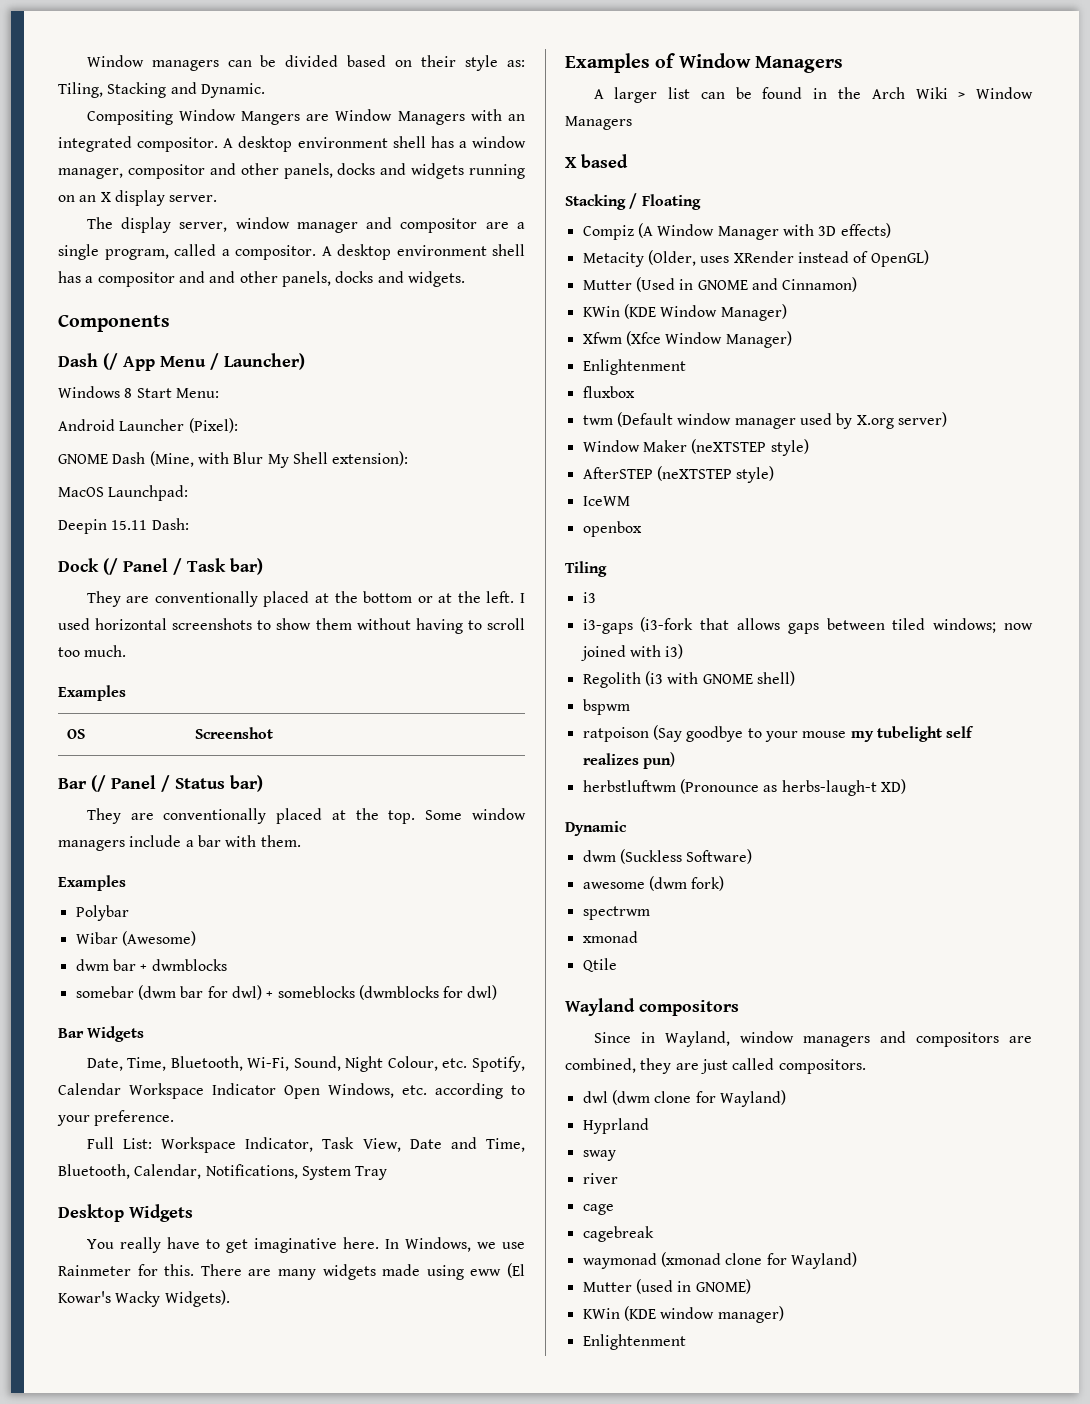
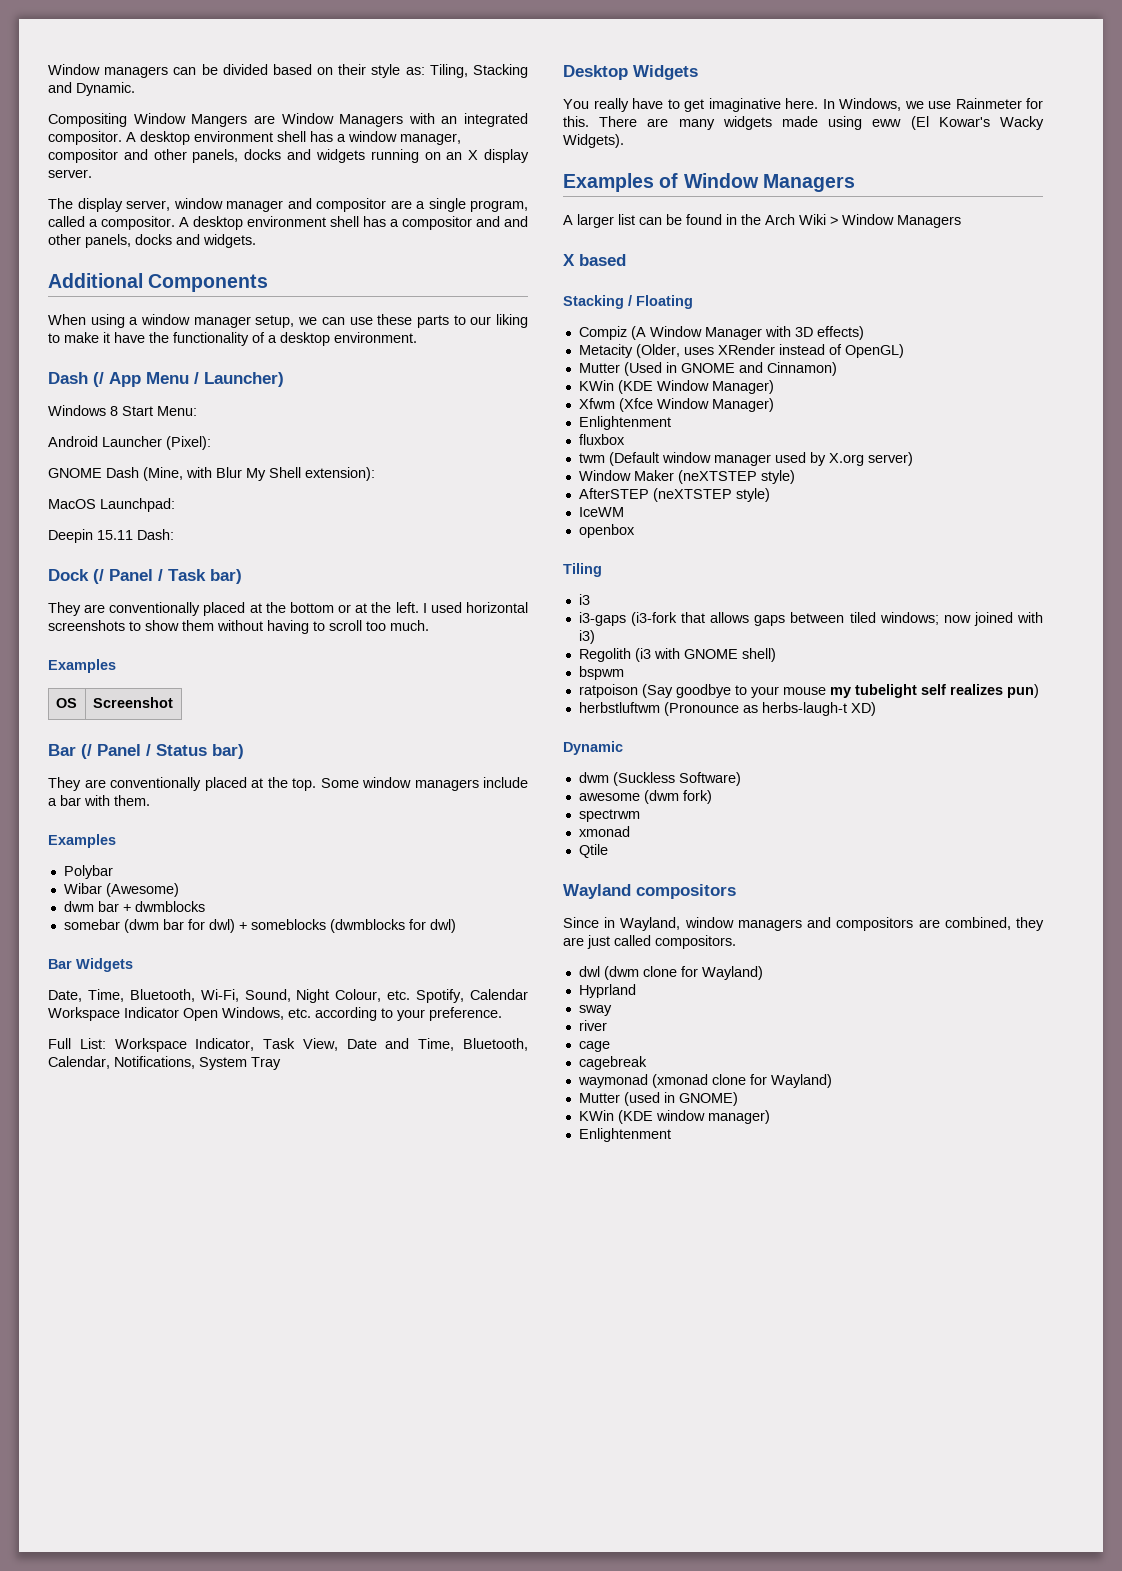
(465, 279) none -> [48,273,143,288] Additional
(170, 323) none -> [48,314,528,328] [48,332,417,346] // When using a window manager setup, we can use these parts to our liking to make it have the functionality of a desktop environment.

